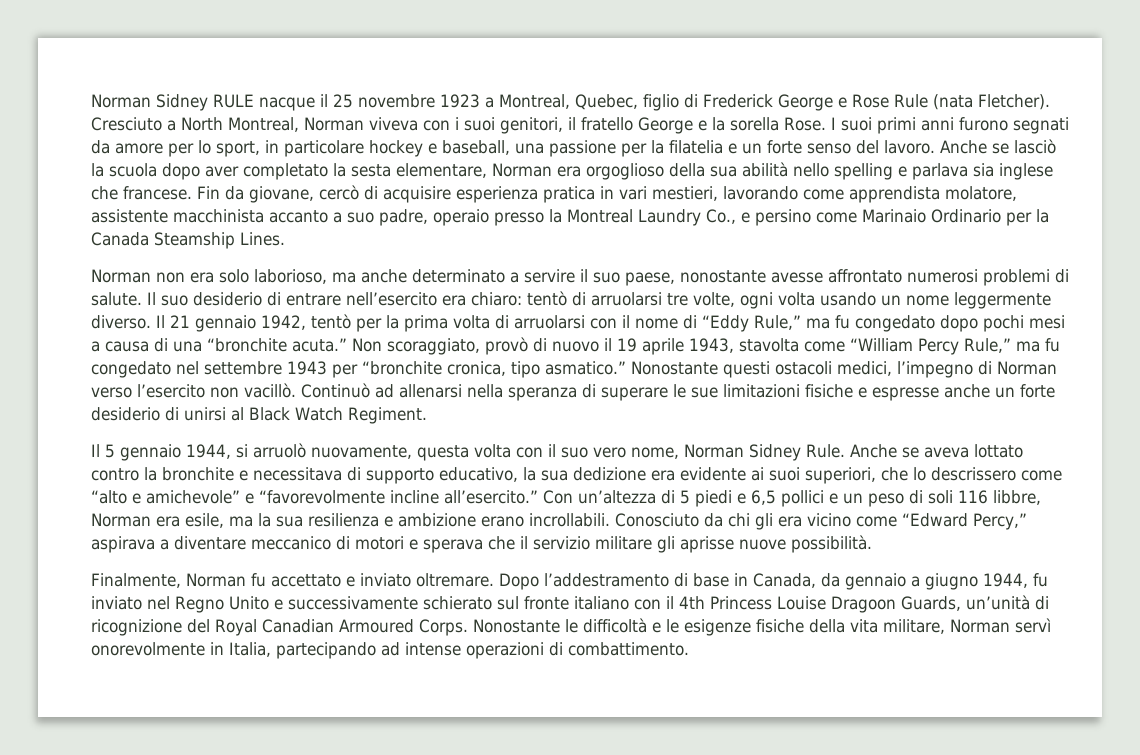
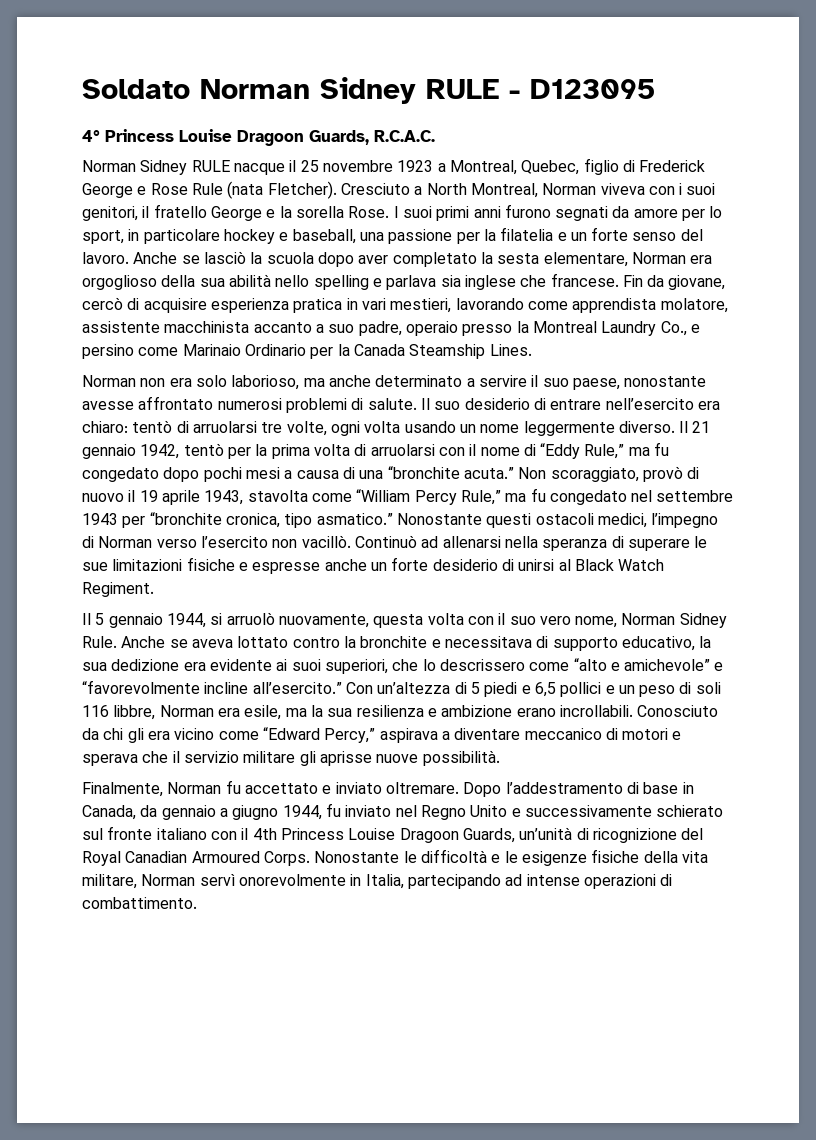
(91, 101) none -> [82,77,655,104] [82,129,435,146] Soldato Norman Sidney RULE - D123095 // 4° Princess Louise Dragoon Guards, R.C.A.C. //

